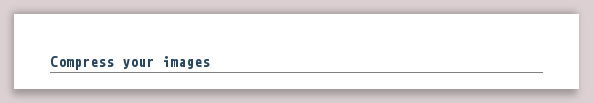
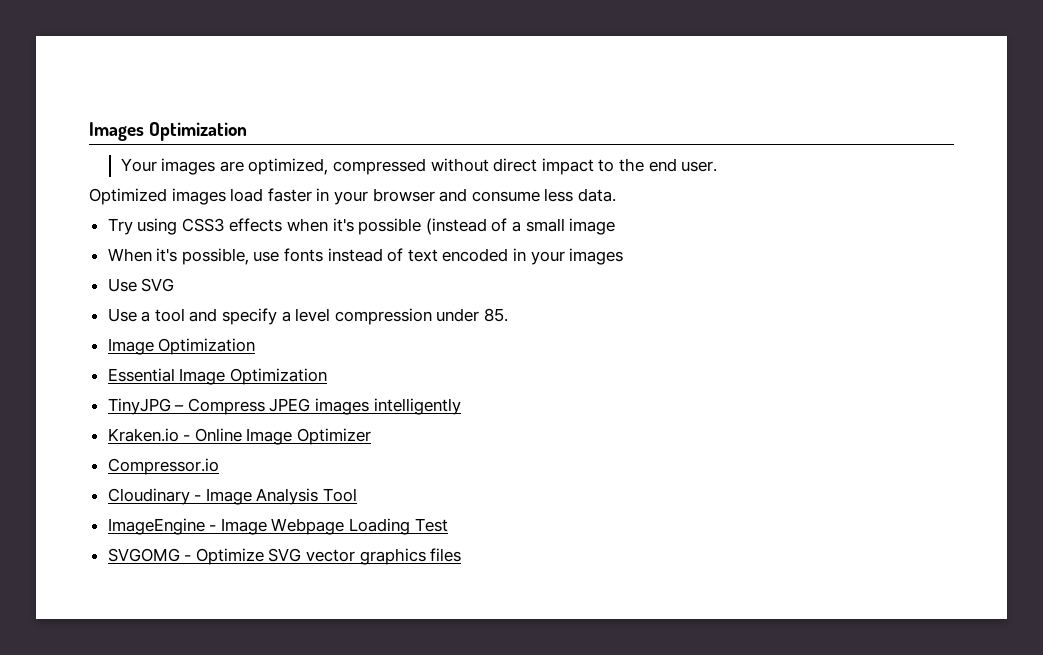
[50,56,210,70] Compress your images -> [89,122,248,141] [120,158,718,175] [89,188,616,205] [107,218,616,235] [107,248,624,265] [107,278,175,292] [107,308,509,325] [107,338,256,355] [107,368,327,385] [107,398,461,415] [107,428,372,445] [107,458,219,475] [107,488,358,505] [107,518,448,535] [107,548,462,565] Images Optimization // Your images are optimized, compressed without direct impact to the end user. // Optimized images load faster in your browser and consume less data. // Try using CSS3 effects when it's possible (instead of a small image // When it's possible, use fonts instead of text encoded in your images // Use SVG // Use a tool and specify a level compression under 85. // Image Optimization // Essential Image Optimization // TinyJPG – Compress JPEG images intelligently // Kraken.io - Online Image Optimizer // Compressor.io // Cloudinary - Image Analysis Tool // ImageEngine - Image Webpage Loading Test // SVGOMG - Optimize SVG vector graphics files

